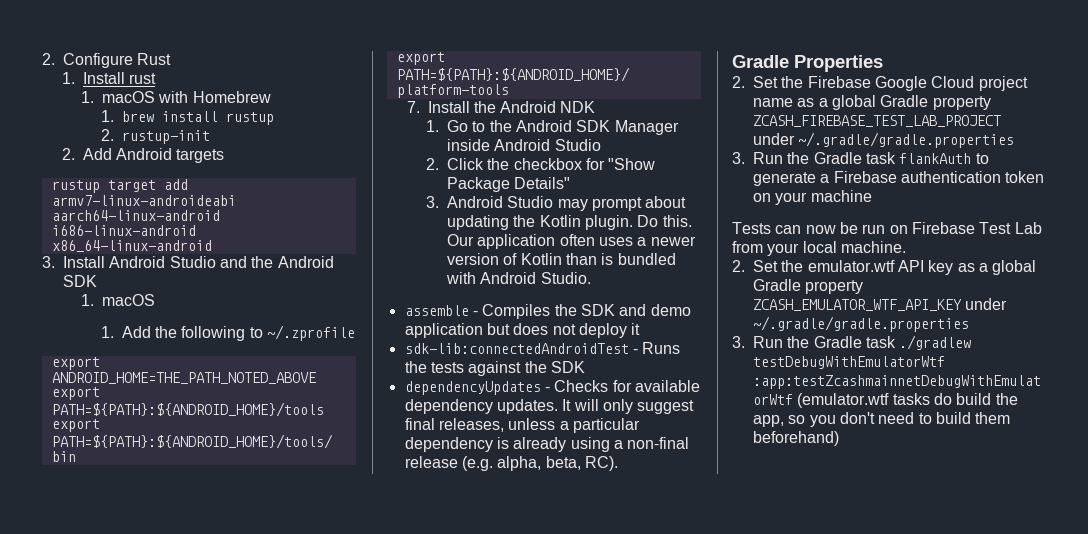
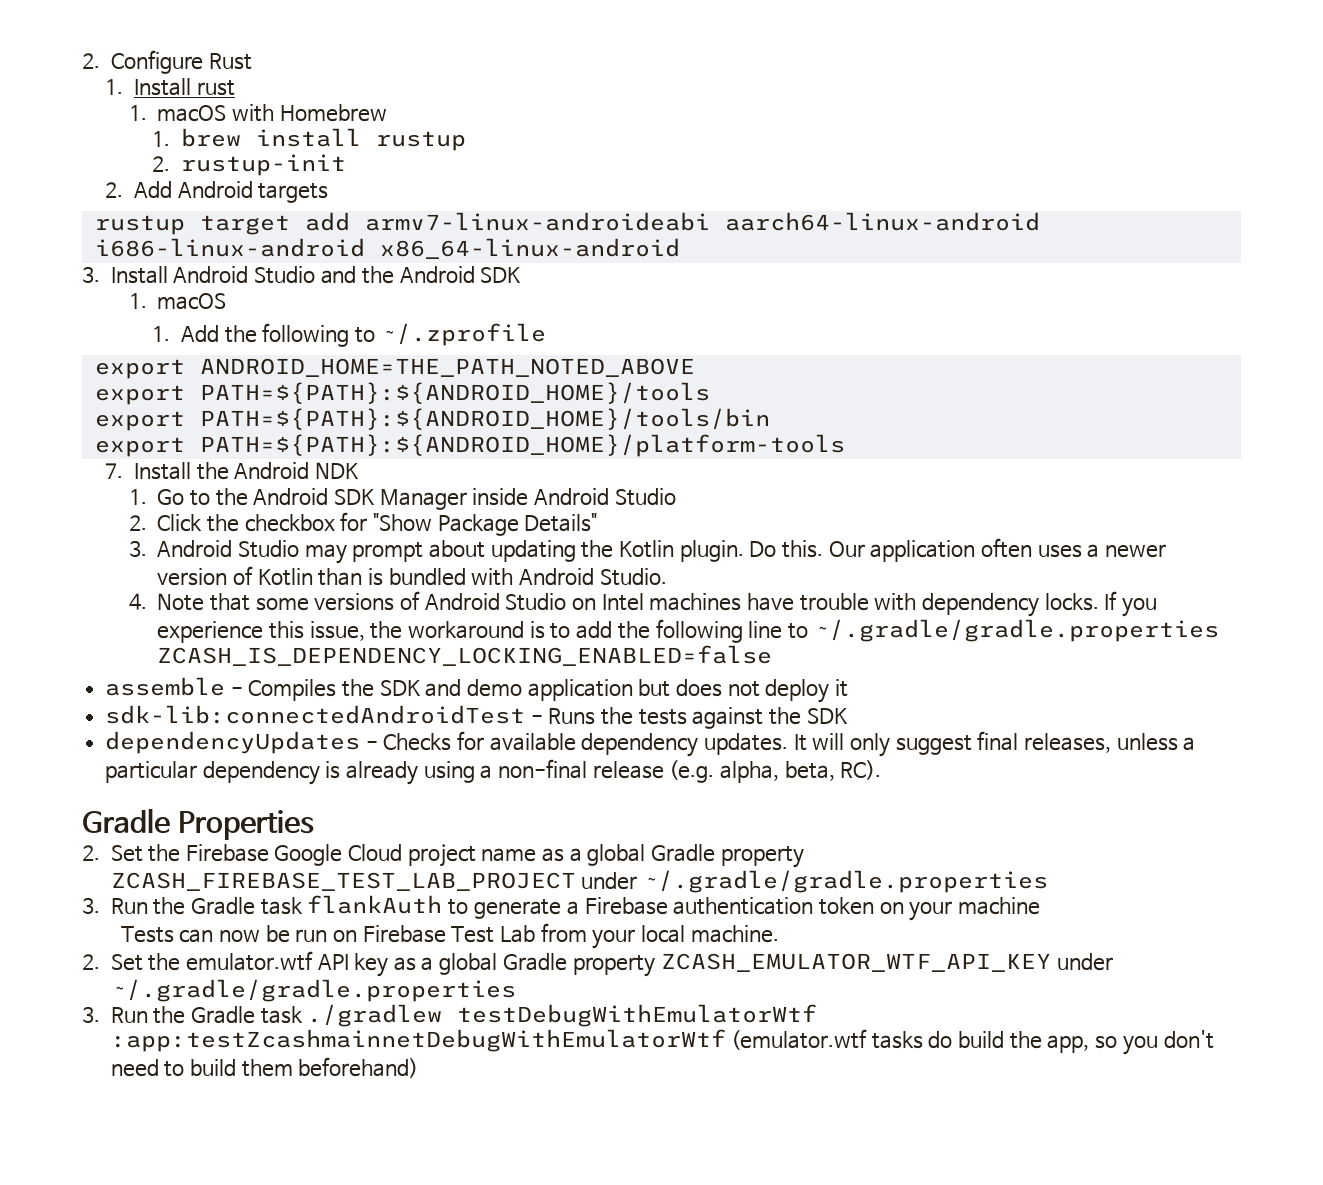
(591, 278) none -> [128,591,1158,617] [157,619,1219,643] [157,645,773,666] // 4. Note that some versions of Android Studio on Intel machines have trouble with dependency locks. If you experience this issue, the workaround is to add the following line to ~/.gradle/gradle.properties ZCASH_IS_DEPENDENCY_LOCKING_ENABLED=false

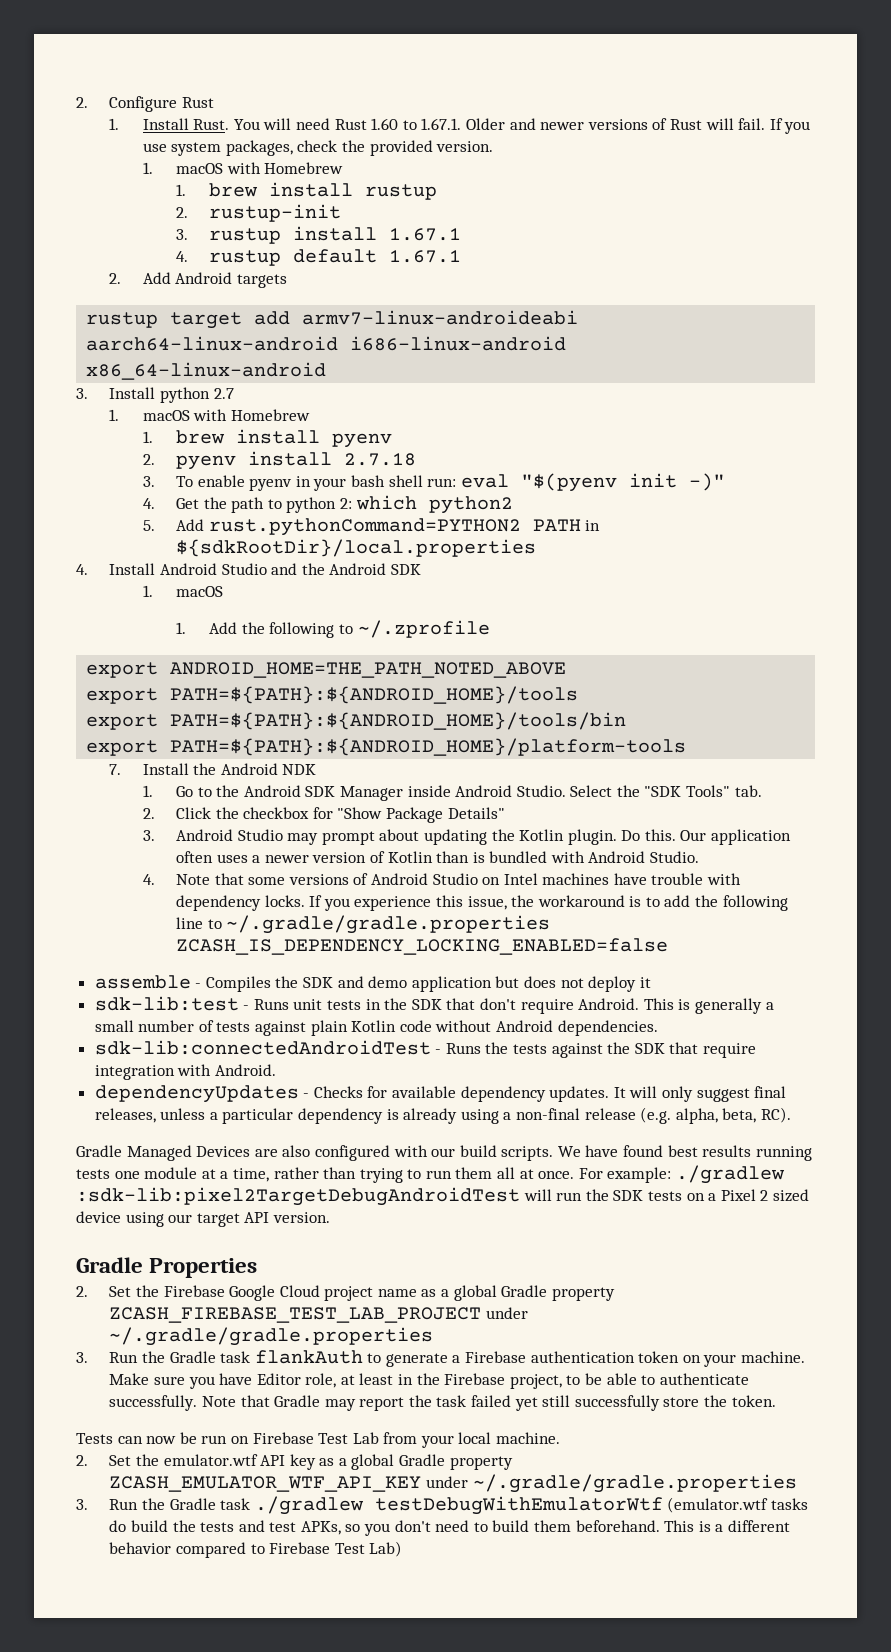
[196,80,235,96] rust -> [193,118,811,134] [142,140,494,156] Rust. You will need Rust 1.60 to 1.67.1. Older and newer versions of Rust will fail. If you use system packages, check the provided version.
(346, 165) none -> [175,226,462,244] [175,249,462,266] // 3. rustup install 1.67.1 // 4. rustup default 1.67.1
(168, 275) none -> [159,387,234,403] [109,409,310,421] [142,429,392,448] [142,451,416,470] [142,473,725,492] [142,495,513,514] [142,518,601,536] [175,539,536,557] [76,563,156,575] python 2.7 // 1. macOS with Homebrew // 1. brew install pyenv // 2. pyenv install 2.7.18 // 3. To enable pyenv in your bash shell run: eval "$(pyenv init -)" // 4. Get the path to python 2: which python2 // 5. Add rust.pythonCommand=PYTHON2 PATH in ${sdkRootDir}/local.properties // 4. Install
[614,488,676,506] Studio -> [516,785,762,797] Studio. Select the "SDK Tools" tab.
(849, 688) none -> [94,996,774,1014] [94,1020,658,1036] // sdk-lib:test - Runs unit tests in the SDK that don't require Android. This is generally a small number of tests against plain Kotlin code without Android dependencies.
(848, 716) none -> [669,1042,757,1058] [94,1064,276,1080] that require integration with Android.
(882, 770) none -> [76,1145,812,1161] [76,1165,786,1184] [76,1187,809,1206] [76,1211,330,1227] // Gradle Managed Devices are also configured with our build scripts. We have found best results running tests one module at a time, rather than trying to run them all at once. For example: ./gradlew :sdk-lib:pixel2TargetDebugAndroidTest will run the SDK tests on a Pixel 2 sized device using our target API version.
[958,897,1041,915] machine -> [740,1351,805,1363] [109,1373,749,1389] [109,1395,776,1411] machine. Make sure you have Editor role, at least in the Firebase project, to be able to authenticate successfully. Note that Gradle may report the task failed yet still successfully store the token.
[110,1029,726,1052] :app:testZcashmainnetDebugWithEmulatorWtf -> (663, 1505) none
[1047,1035,1090,1053] app, -> [200,1520,341,1535] tests and test APKs,
[298,1057,419,1078] beforehand) -> [575,1520,790,1532] [109,1541,403,1558] beforehand. This is a different behavior compared to Firebase Test Lab)

